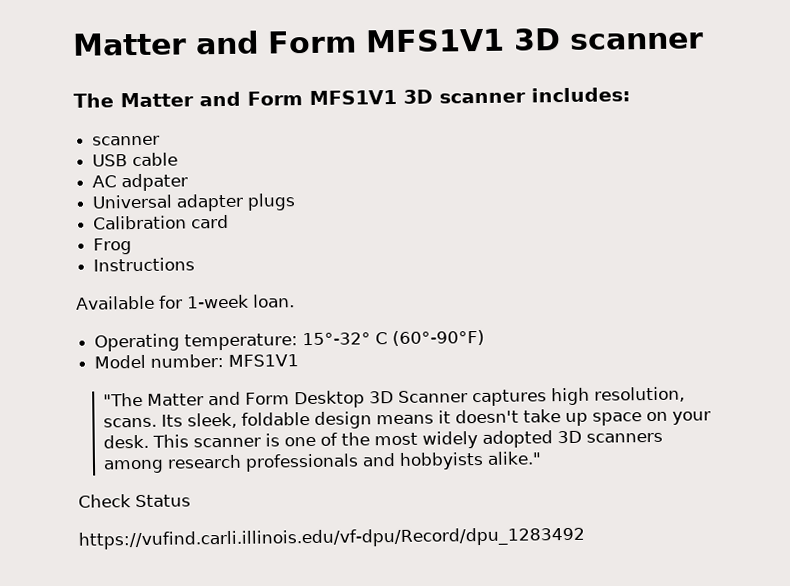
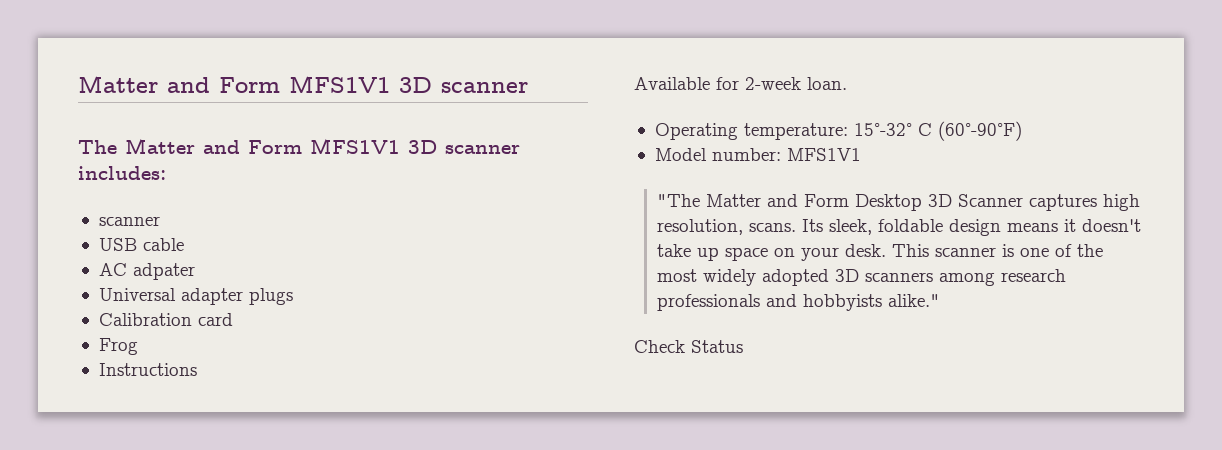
[186,294,249,309] 1-week -> [745,77,801,90] 2-week
[78,526,585,550] // https://vufind.carli.illinois.edu/vf-dpu/Record/dpu_1283492 -> (743, 346) none

